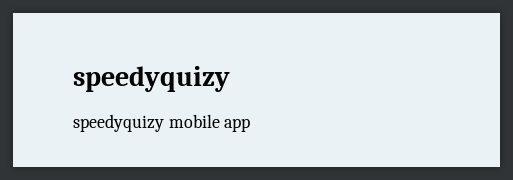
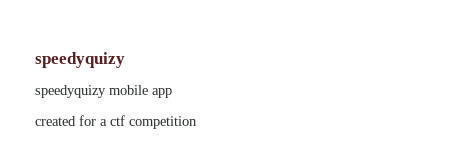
(251, 125) none -> [35,115,197,129] // created for a ctf competition

